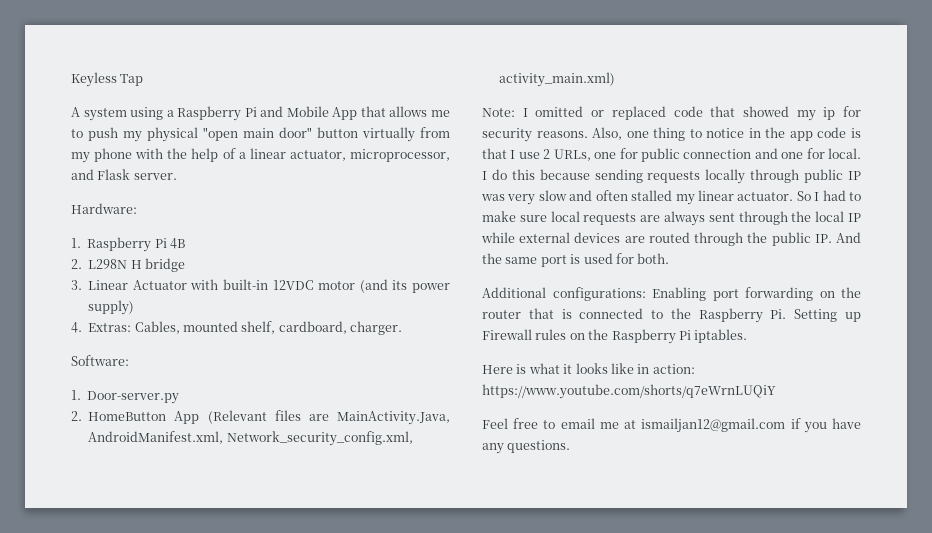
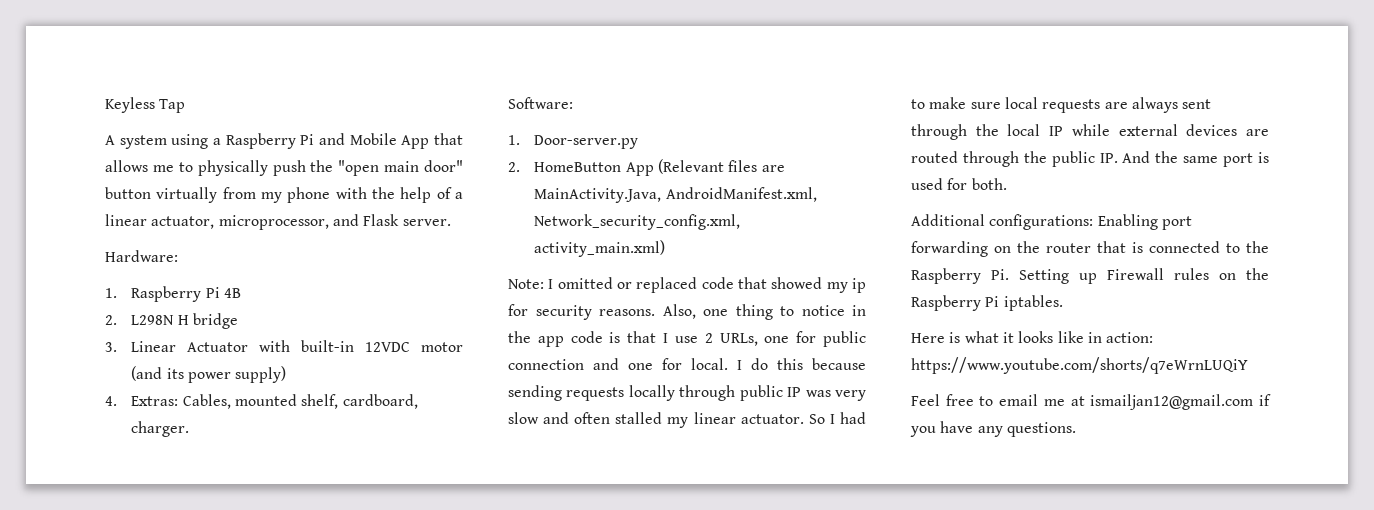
[88,127,198,142] push my physical -> [197,160,334,176] physically push the

